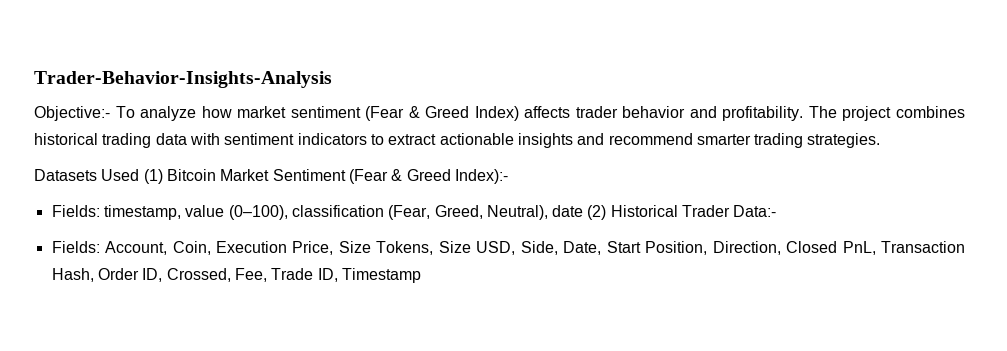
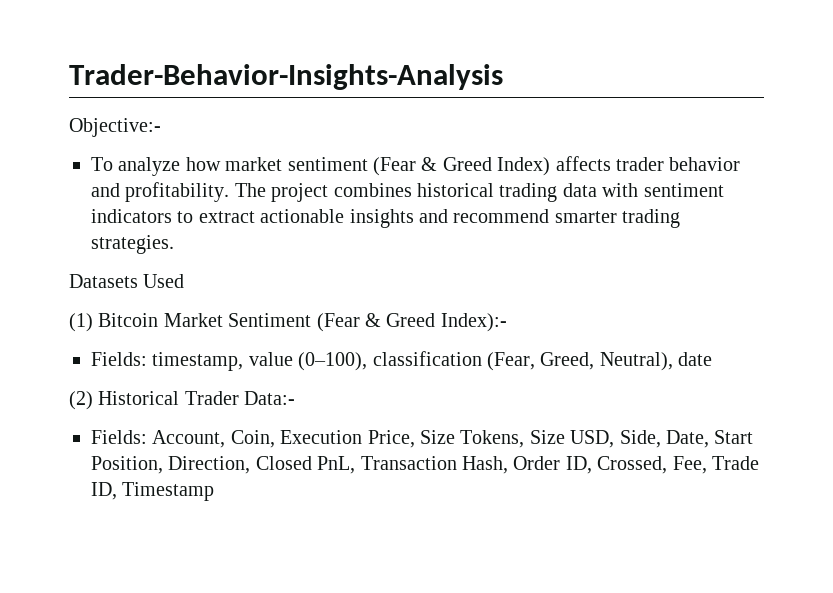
(110, 113) none -> (161, 127) //
(140, 175) none -> (185, 281) //
(584, 211) none -> (713, 359) //

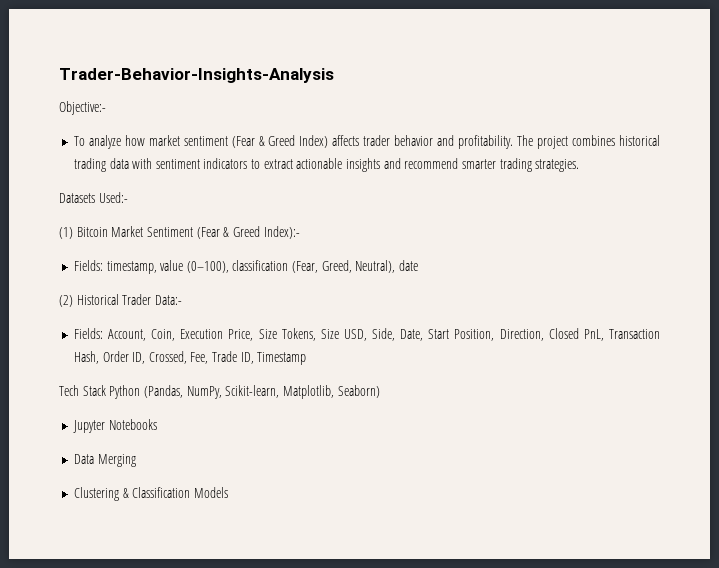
[143,274,185,288] Used -> [98,192,128,203] Used:-
(215, 491) none -> [59,385,380,399] [72,419,157,433] [73,454,136,467] [73,487,228,501] // Tech Stack Python (Pandas, NumPy, Scikit-learn, Matplotlib, Seaborn) // Jupyter Notebooks // Data Merging // Clustering & Classification Models

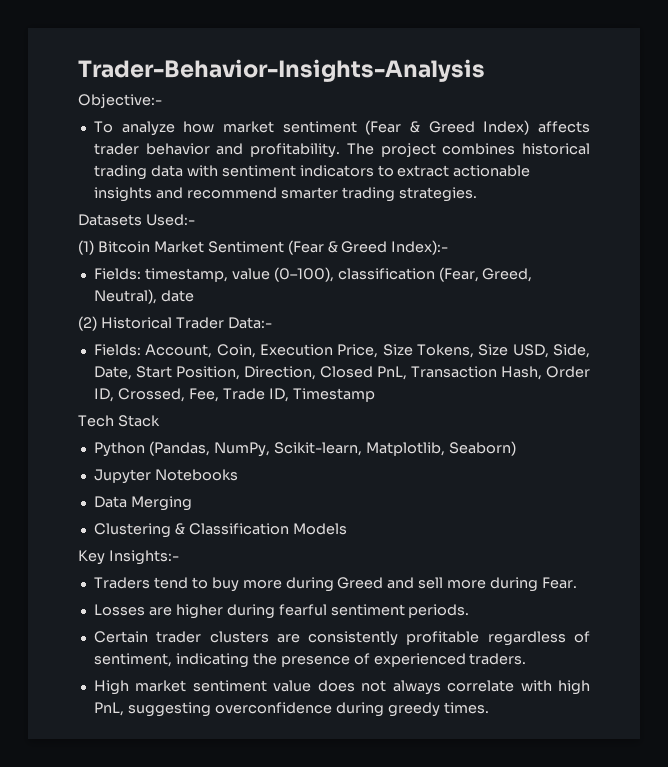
(106, 390) none -> (160, 421) //
(228, 492) none -> [78,550,179,565] [93,577,578,592] [93,604,470,619] [93,631,590,646] [93,653,527,668] [93,680,590,695] [93,702,489,717] // Key Insights:- // Traders tend to buy more during Greed and sell more during Fear. // Losses are higher during fearful sentiment periods. // Certain trader clusters are consistently profitable regardless of sentiment, indicating the presence of experienced traders. // High market sentiment value does not always correlate with high PnL, suggesting overconfidence during greedy times.

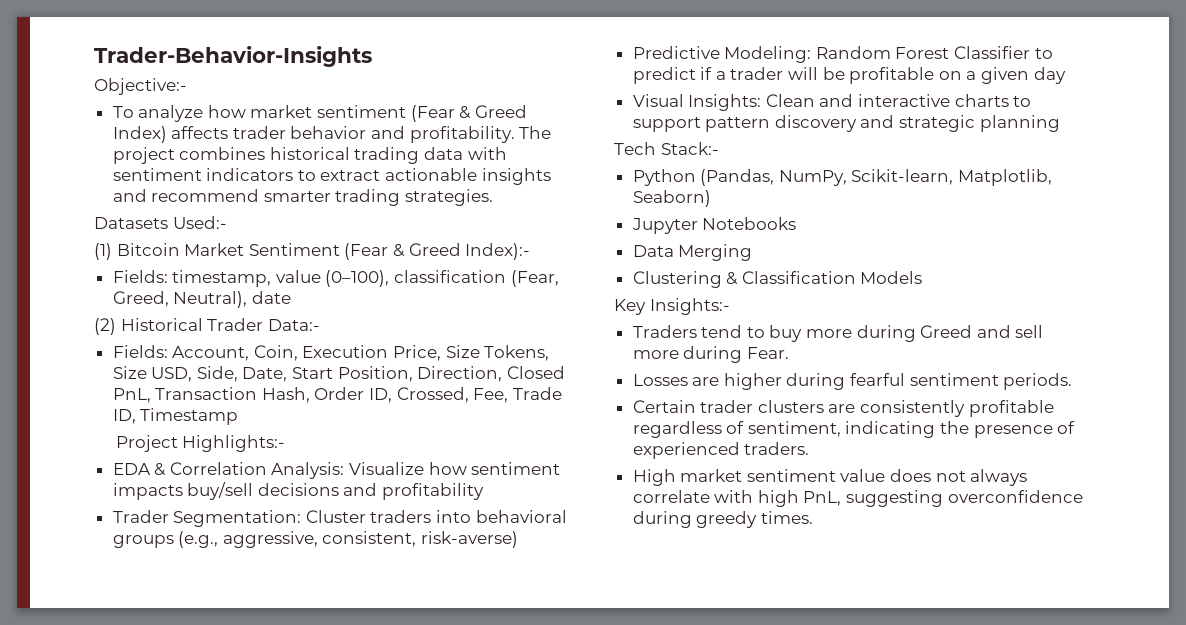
[78,59,485,82] Trader-Behavior-Insights-Analysis -> [94,46,372,67] Trader-Behavior-Insights
(375, 395) none -> [115,435,286,452] [112,462,561,479] [112,482,485,500] [112,510,567,527] [112,531,519,548] [632,46,1053,63] [632,67,1066,84] [632,94,1032,111] [632,115,1060,132] // Project Highlights:- // EDA & Correlation Analysis: Visualize how sentiment impacts buy/sell decisions and profitability // Trader Segmentation: Cluster traders into behavioral groups (e.g., aggressive, consistent, risk-averse) // Predictive Modeling: Random Forest Classifier to predict if a trader will be profitable on a given day // Visual Insights: Clean and interactive charts to support pattern discovery and strategic planning
[117,415,160,427] Stack -> [660,142,719,155] Stack:-

